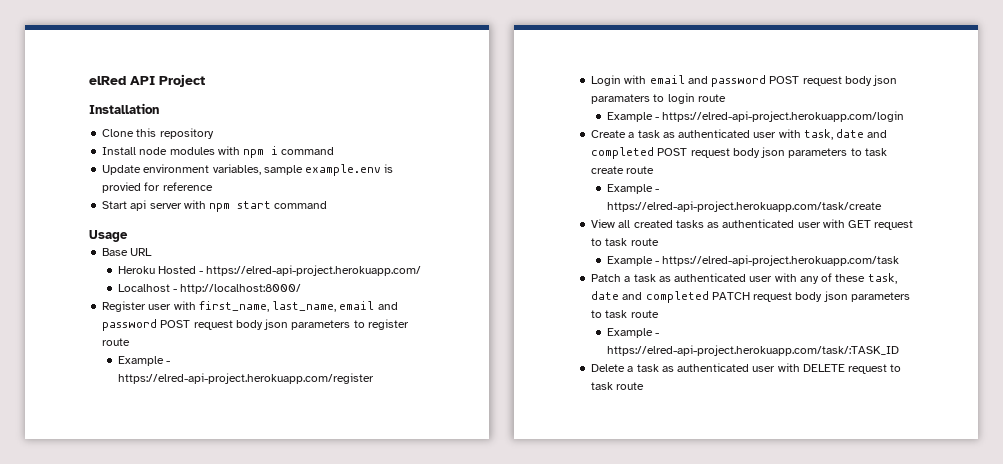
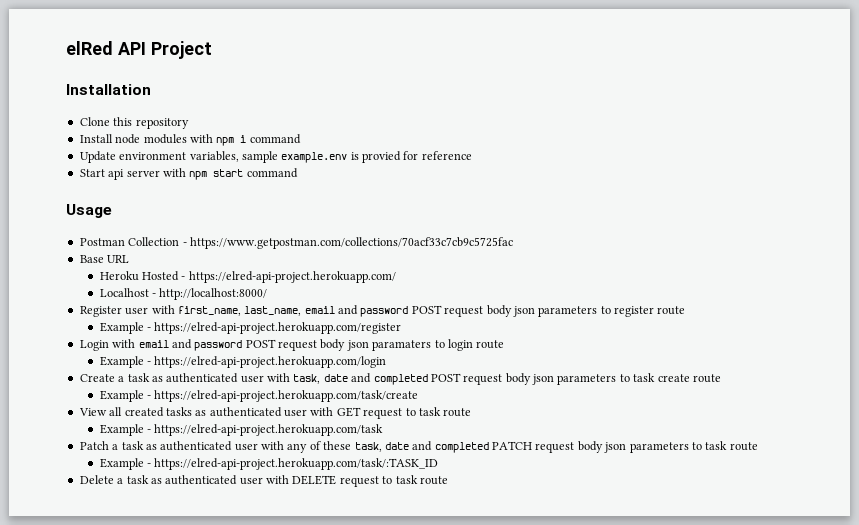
(128, 236) none -> [79,237,513,249] // Postman Collection - https://www.getpostman.com/collections/70acf33c7cb9c5725fac

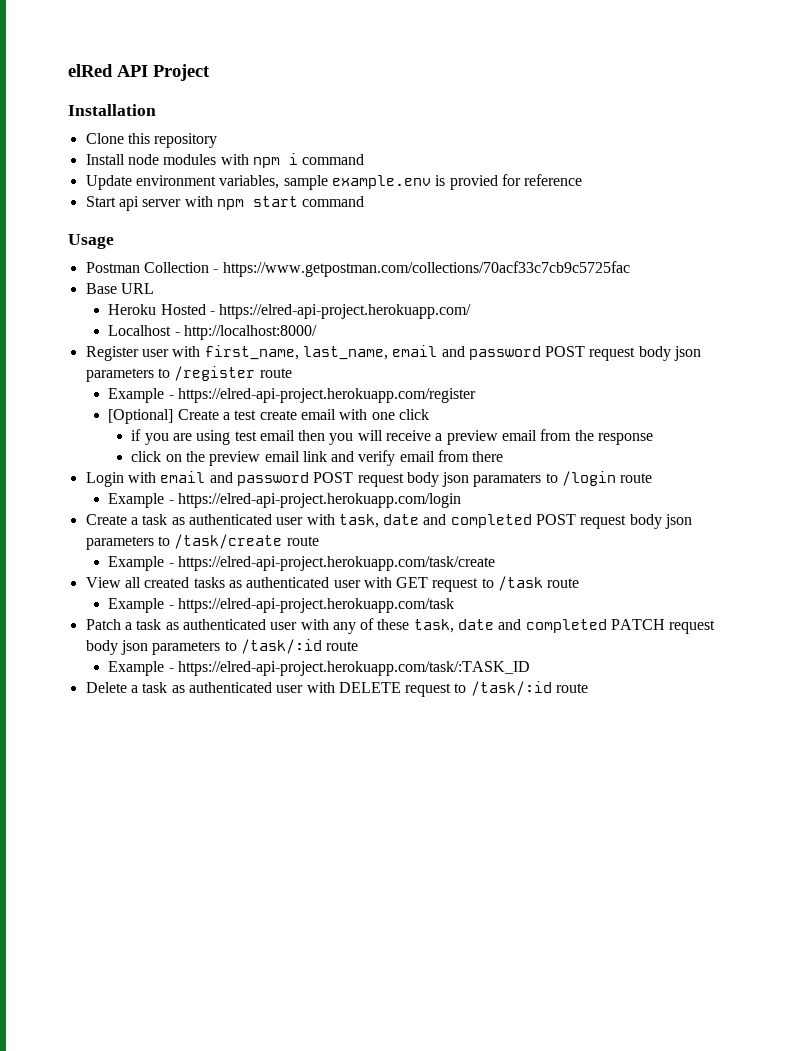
[614,306,654,317] register -> [174,366,256,381] /register
(402, 328) none -> [108,409,429,424] [131,429,654,445] [131,450,504,466] // [Optional] Create a test create email with one click // if you are using test email then you will receive a preview email from the response // click on the preview email link and verify email from there
[447,339,473,351] login -> [562,471,617,486] /login
[633,373,690,382] task create -> [174,534,283,549] /task/create
[418,407,441,416] task -> [498,576,544,591] /task
[705,441,728,450] task -> [240,639,322,654] /task/:id
[395,475,418,484] task -> [470,681,552,696] /task/:id

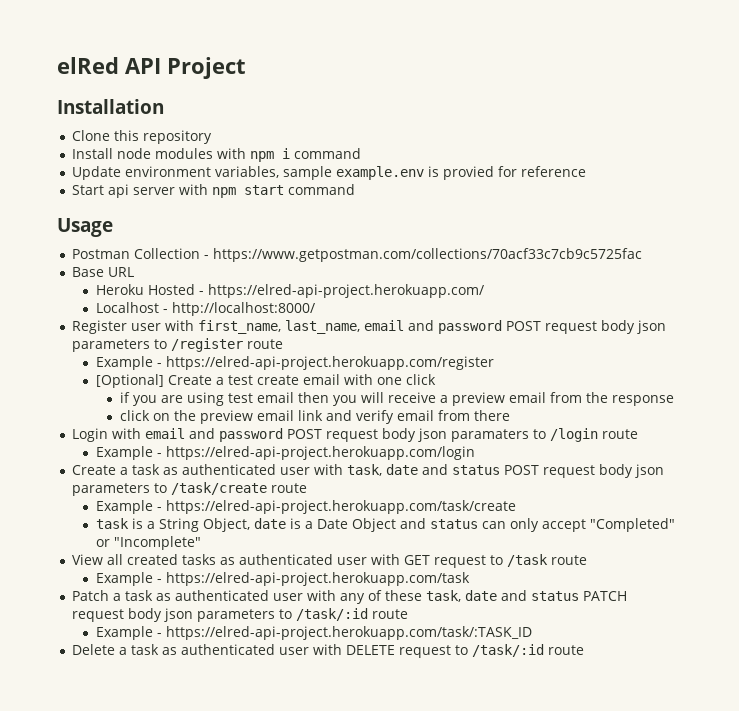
[450,514,532,528] completed -> [452,465,501,475] status
(496, 563) none -> [95,518,675,532] [95,536,201,550] // task is a String Object, date is a Date Object and status can only accept "Completed" or "Incomplete"
[525,619,607,633] completed -> [531,591,580,601] status

